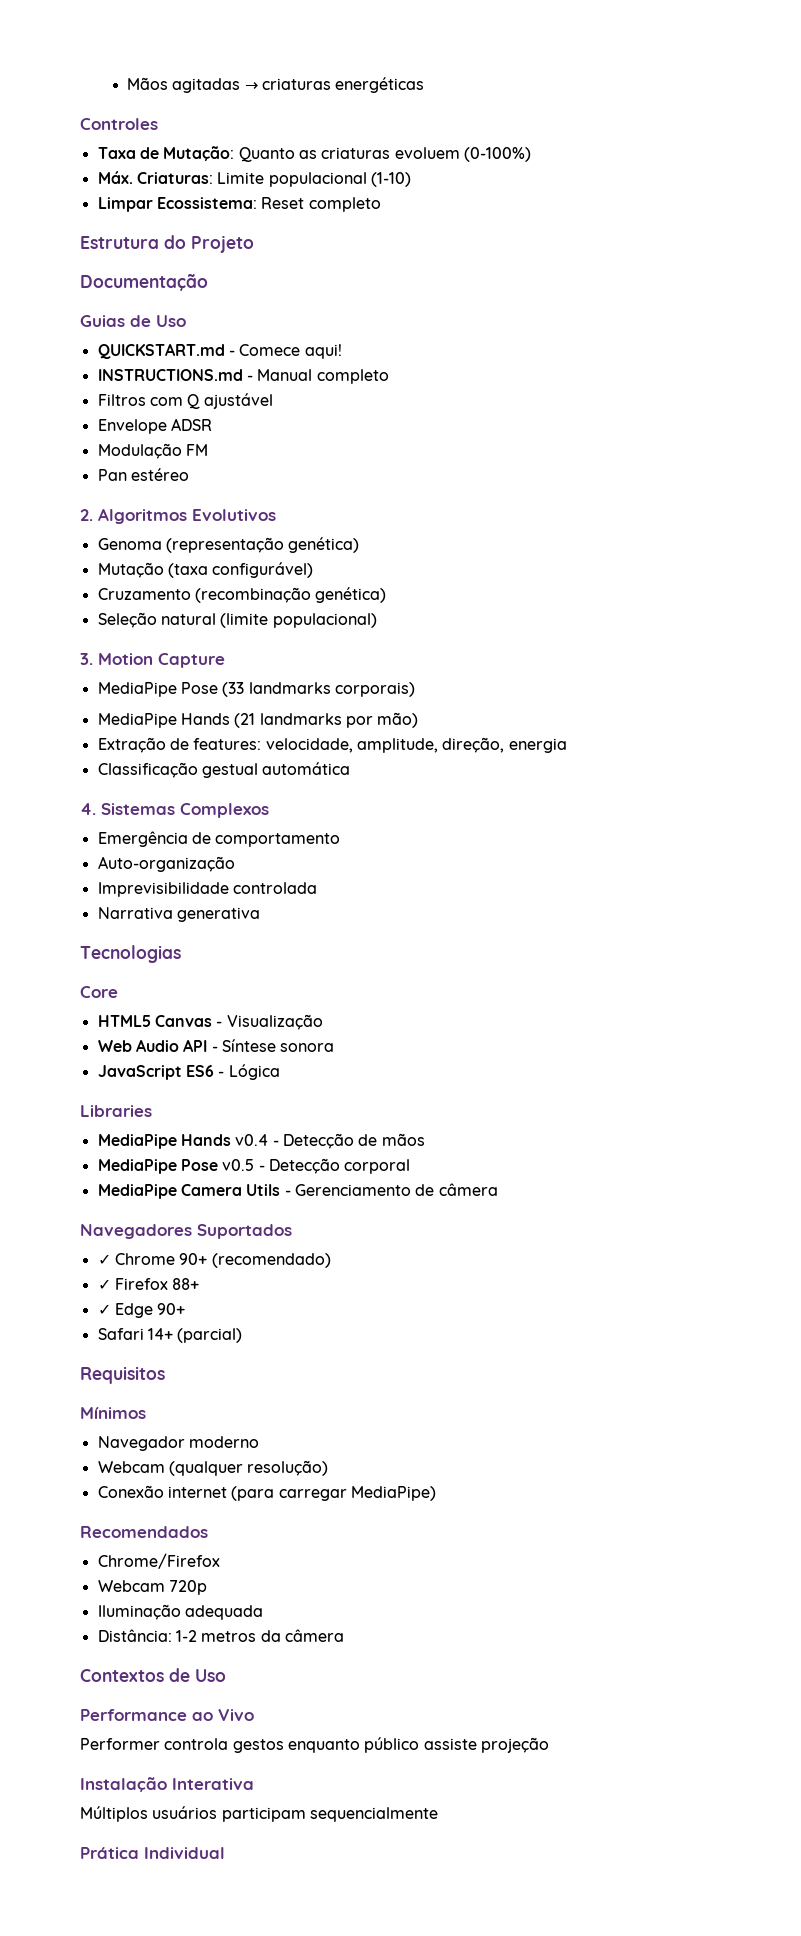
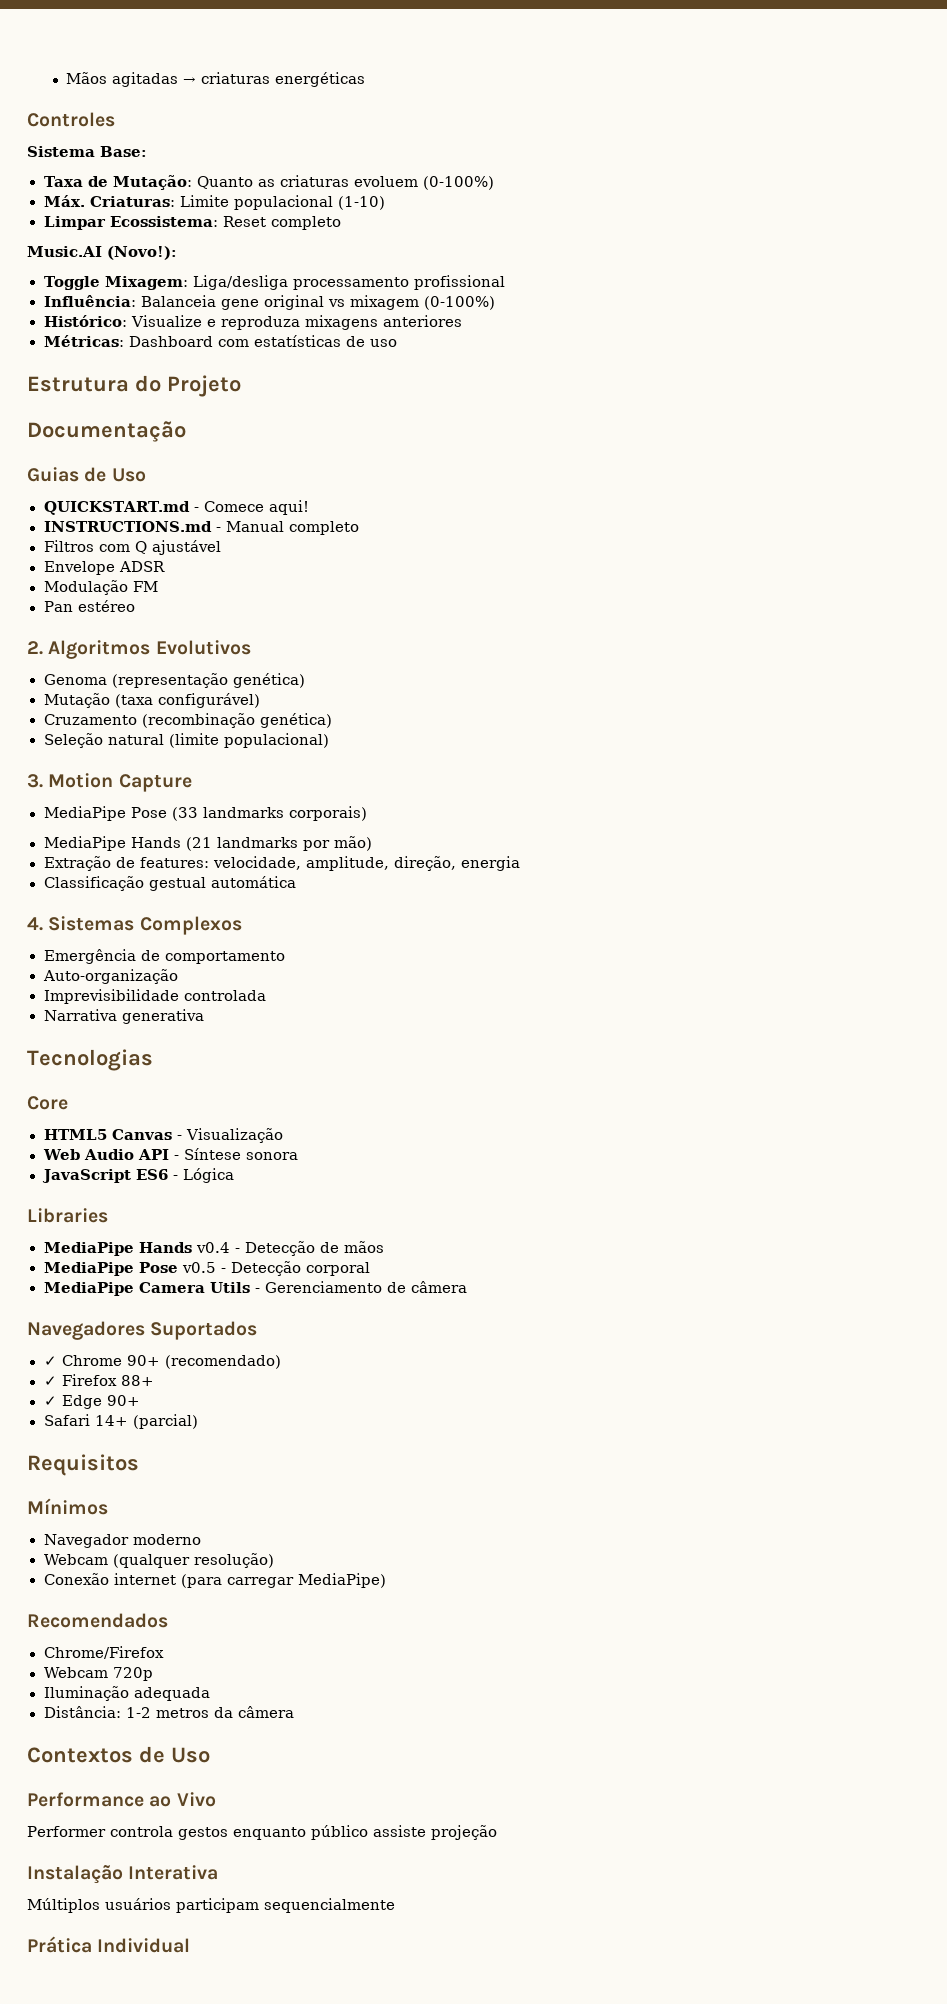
(158, 124) none -> [27,146,147,157] // Sistema Base:
(381, 204) none -> [27,246,177,260] [43,275,506,290] [43,295,495,310] [43,315,462,330] [43,335,397,347] // Music.AI (Novo!): // Toggle Mixagem: Liga/desliga processamento profissional // Influência: Balanceia gene original vs mixagem (0-100%) // Histórico: Visualize e reproduza mixagens anteriores // Métricas: Dashboard com estatísticas de uso

